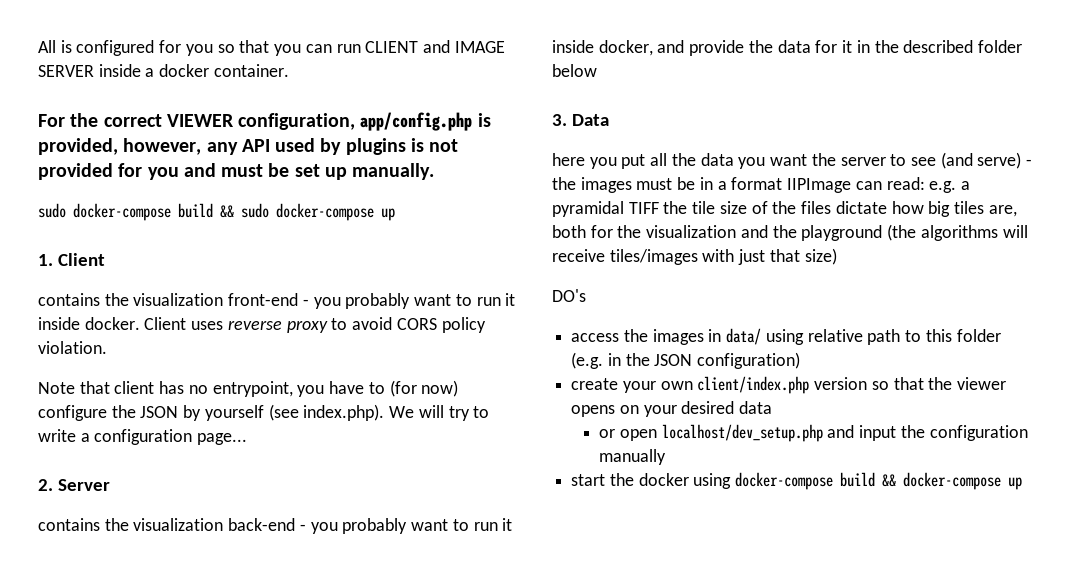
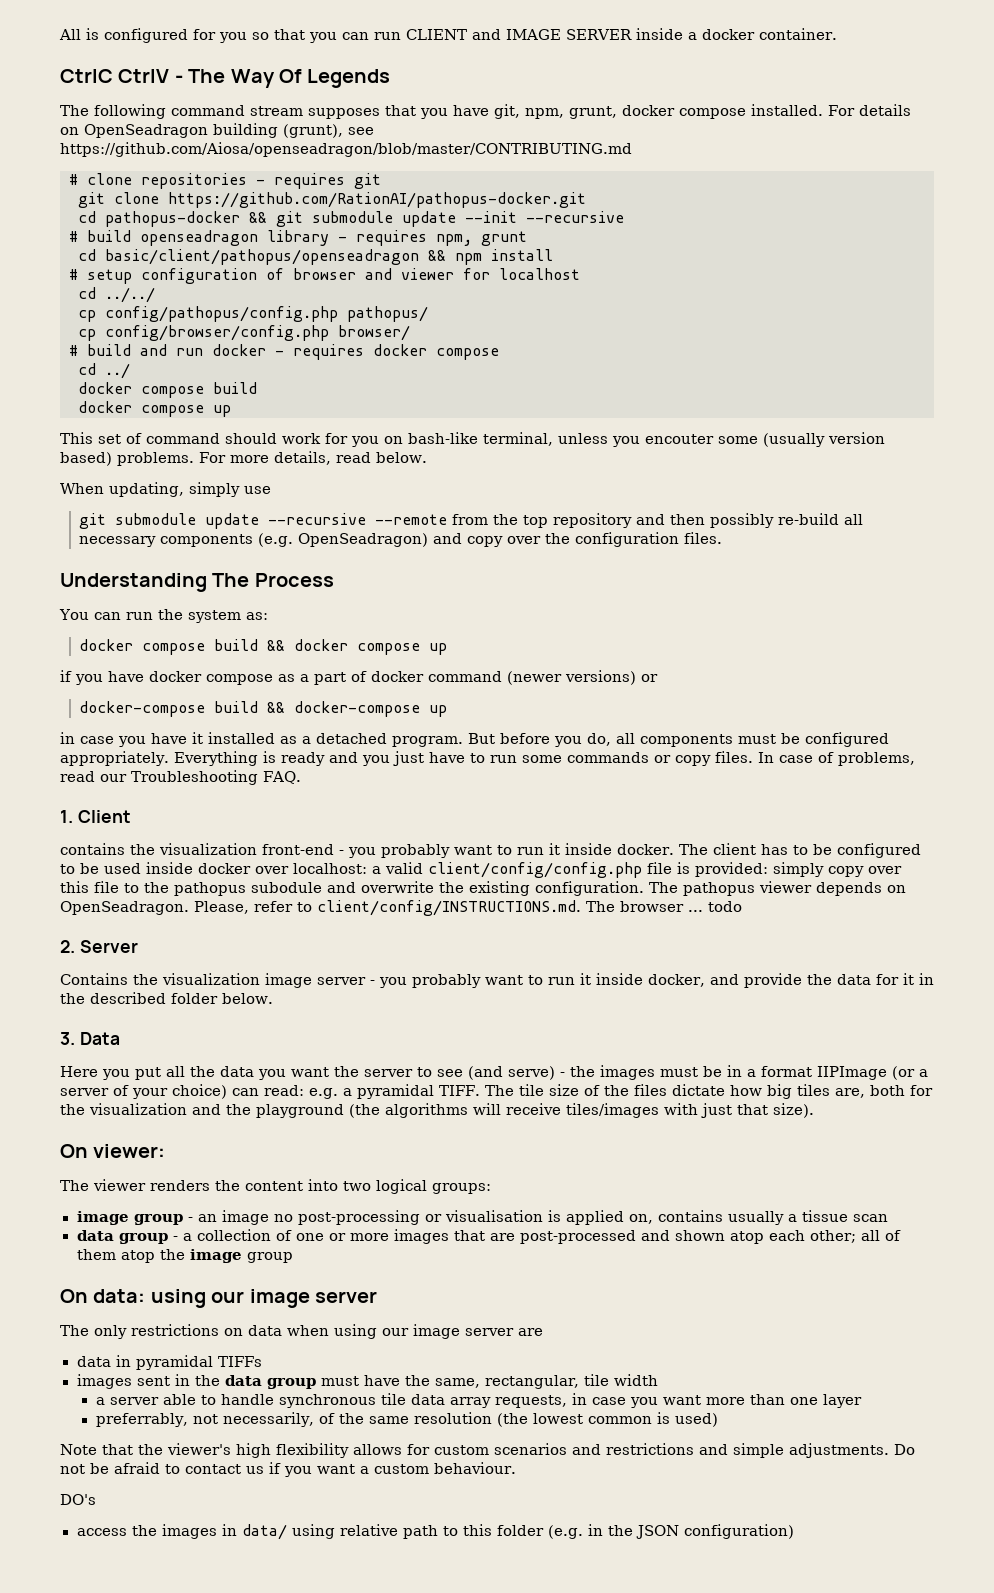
[38,112,491,131] [38,138,459,155] [38,163,435,180] [38,203,395,221] For the correct VIEWER configuration, app/config.php is provided, however, any API used by plugins is not provided for you and must be set up manually. // sudo docker-compose build && sudo docker-compose up -> [60,69,391,88] [60,104,911,119] [60,123,374,138] [60,142,632,157] [69,173,381,189] [78,192,586,208] [78,211,624,227] [69,230,527,246] [78,249,553,265] [69,268,580,284] [78,287,155,303] [78,306,428,322] [78,325,410,341] [69,344,499,360] [78,363,130,379] [78,382,257,398] [78,401,231,417] [60,432,885,447] [60,451,427,466] [60,482,271,497] [79,513,864,529] [79,532,723,547] [60,573,334,592] [59,609,268,623] [79,639,448,655] [60,670,658,685] [79,701,448,717] [60,732,889,747] [60,751,915,766] [60,770,301,785] CtrlC CtrlV - The Way Of Legends // The following command stream supposes that you have git, npm, grunt, docker compose installed. For details on OpenSeadragon building (grunt), see https://github.com/Aiosa/openseadragon/blob/master/CONTRIBUTING.md // # clone repositories - requires git // git clone https://github.com/RationAI/pathopus-docker.git // cd pathopus-docker && git submodule update --init --recursive // # build openseadragon library - requires npm, grunt // cd basic/client/pathopus/openseadragon && npm install // # setup configuration of browser and viewer for localhost // cd ../../ // cp config/pathopus/config.php pathopus/ // cp config/browser/config.php browser/ // # build and run docker - requires docker compose // cd ../ // docker compose build // docker compose up // This set of command should work for you on bash-like terminal, unless you encouter some (usually version based) problems. For more details, read below. // When updating, simply use // git submodule update --recursive --remote from the top repository and then possibly re-build all necessary components (e.g. OpenSeadragon) and copy over the configuration files. // Understanding The Process // You can run the system as: // docker compose build && docker compose up // if you have docker compose as a part of docker command (newer versions) or // docker-compose build && docker-compose up // in case you have it installed as a detached program. But before you do, all components must be configured appropriately. Everything is ready and you just have to run some commands or copy files. In case of problems, read our Troubleshooting FAQ.
[144,317,486,333] [38,341,107,354] [38,380,459,397] [38,404,490,421] [38,429,248,445] Client uses reverse proxy to avoid CORS policy violation. // Note that client has no entrypoint, you have to (for now) configure the JSON by yourself (see index.php). We will try to write a configuration page... -> [678,843,921,858] [60,862,902,878] [60,881,906,896] [60,900,742,916] The client has to be configured to be used inside docker over localhost: a valid client/config/config.php file is provided: simply copy over this file to the pathopus subodule and overwrite the existing configuration. The pathopus viewer depends on OpenSeadragon. Please, refer to client/config/INSTRUCTIONS.md. The browser ... todo
[38,518,296,531] contains the visualization back-end -> [60,973,366,988] Contains the visualization image server
[552,64,597,77] below -> [222,993,273,1004] below.
[552,153,585,166] here -> [60,1066,98,1077] Here
(852, 185) none -> [892,1066,928,1080] [60,1084,227,1099] (or a server of your choice)
[628,201,688,214] TIFF the -> [439,1085,514,1096] TIFF. The
[804,248,837,265] size) -> [773,1103,814,1118] [60,1144,166,1158] [60,1179,491,1194] [76,1210,888,1225] [76,1229,901,1244] [76,1249,293,1263] [60,1289,377,1308] [60,1324,543,1339] [76,1355,262,1370] [76,1374,659,1389] [95,1393,862,1408] [95,1412,718,1427] [60,1443,915,1458] [60,1462,516,1477] size). // On viewer: // The viewer renders the content into two logical groups: // image group - an image no post-processing or visualisation is applied on, contains usually a tissue scan // data group - a collection of one or more images that are post-processed and shown atop each other; all of them atop the image group // On data: using our image server // The only restrictions on data when using our image server are // data in pyramidal TIFFs // images sent in the data group must have the same, rectangular, tile width // a server able to handle synchronous tile data array requests, in case you want more than one layer // preferrably, not necessarily, of the same resolution (the lowest common is used) // Note that the viewer's high flexibility allows for custom scenarios and restrictions and simple adjustments. Do not be afraid to contact us if you want a custom behaviour.
[571,376,1007,394] [571,401,773,417] [599,424,1028,442] [599,449,667,465] [571,472,1023,490] // create your own client/index.php version so that the viewer opens on your desired data // or open localhost/dev_setup.php and input the configuration manually // start the docker using docker-compose build && docker-compose up -> (794, 1531) none

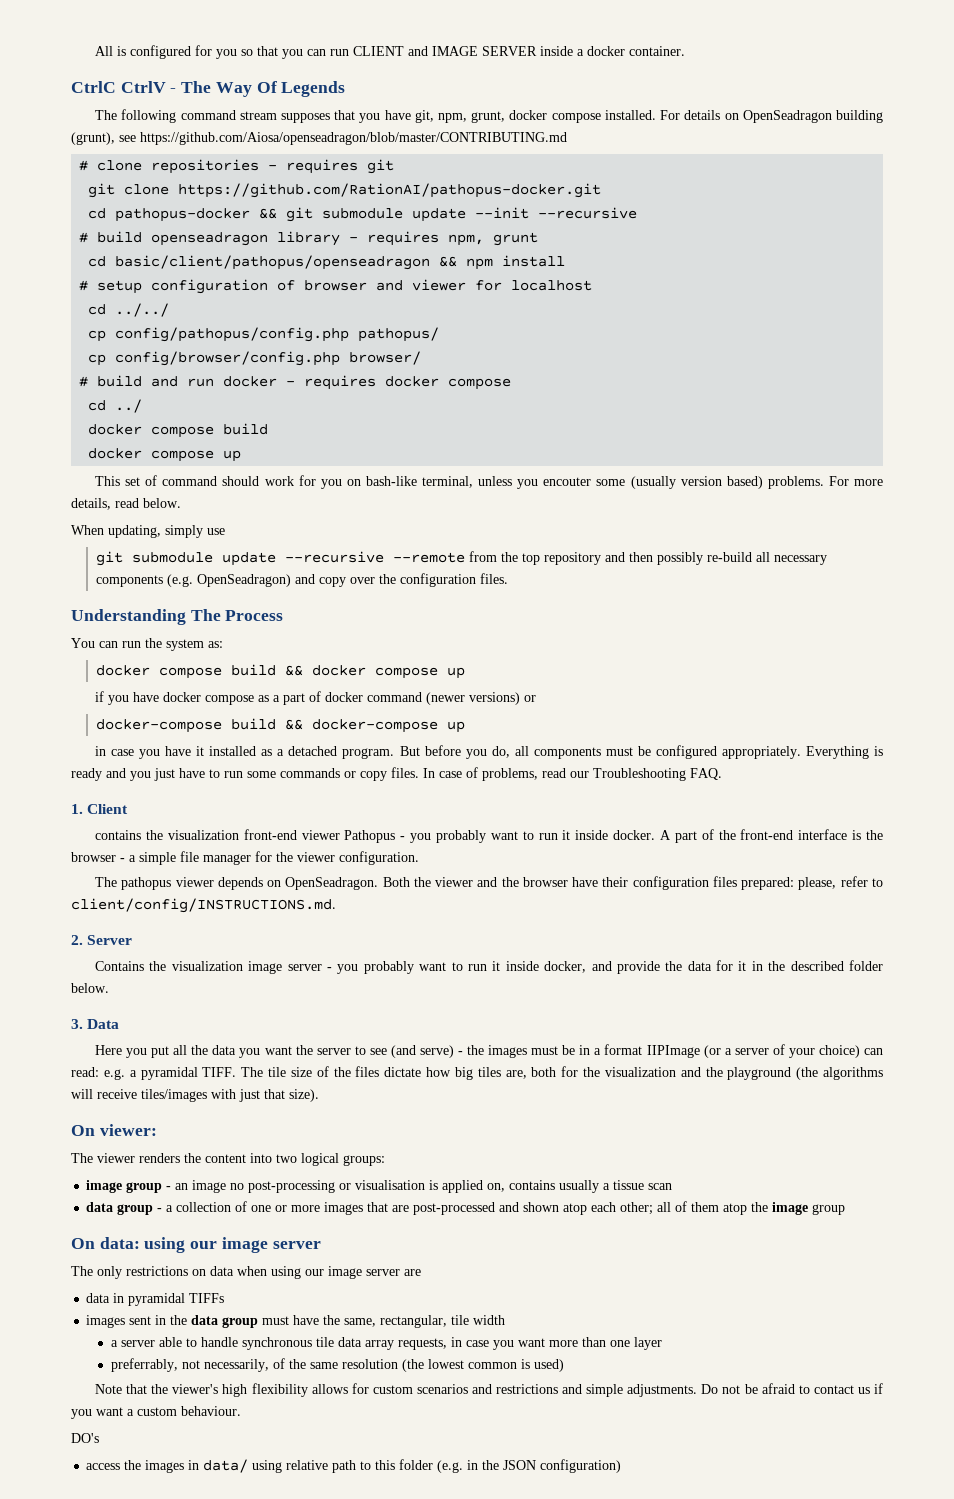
(334, 849) none -> [301,830,396,843] viewer Pathopus
[678,843,921,858] [60,862,902,878] [60,881,530,896] The client has to be configured to be used inside docker over localhost: a valid client/config/config.php file is provided: simply copy over this file to the pathopus subodule and overwrite the existing -> [659,829,883,843] [71,851,335,865] A part of the front-end interface is the browser - a simple file manager for the viewer
(644, 888) none -> (419, 858) //
[194,901,249,914] Please, -> [382,876,837,890] Both the viewer and the browser have their configuration files prepared: please,
[586,901,742,912] The browser ... todo -> (336, 905) none

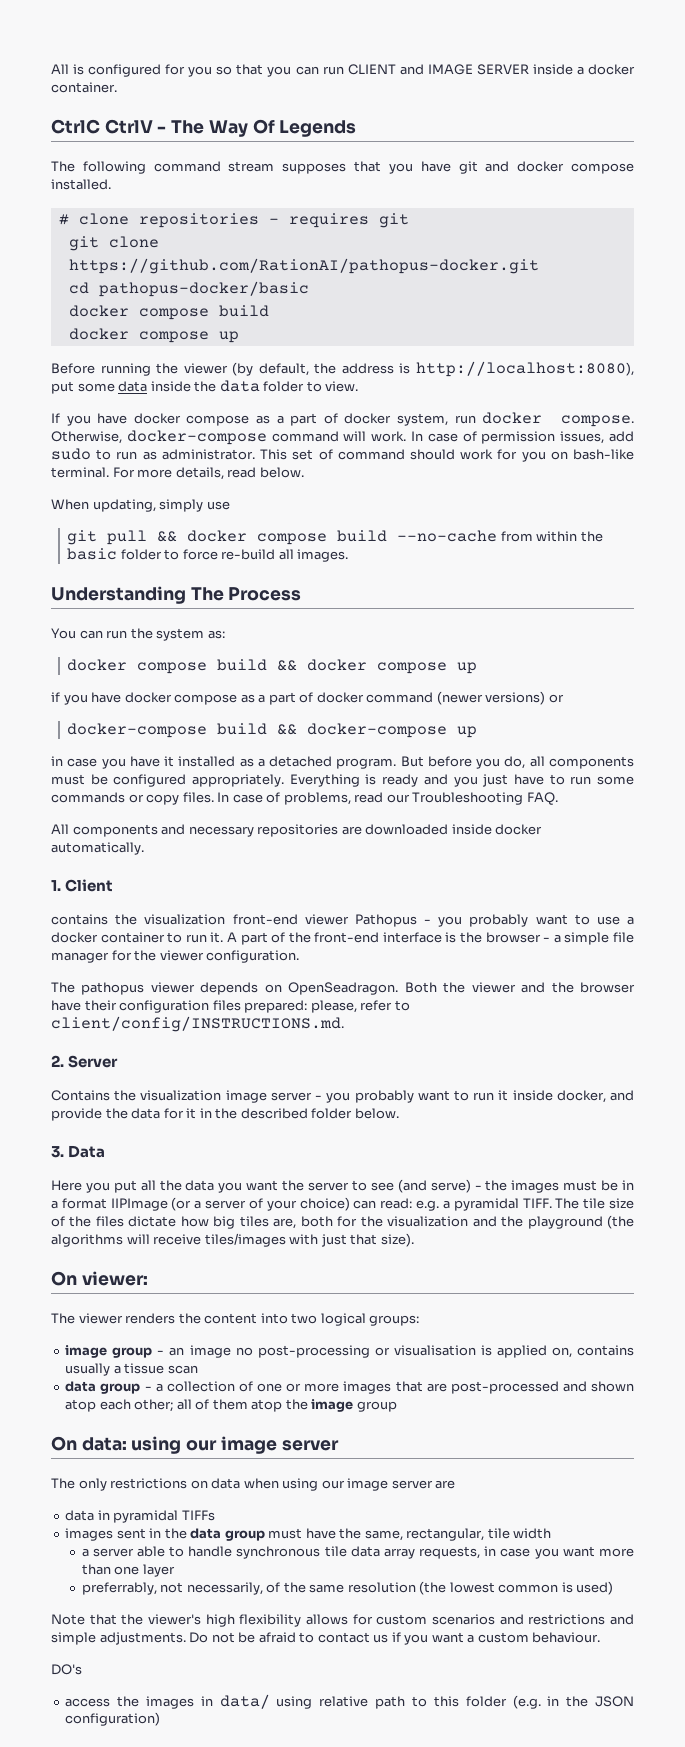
[414,110,506,123] git, npm, grunt, -> [458,161,510,174] git and
[660,110,883,123] [71,132,567,145] For details on OpenSeadragon building (grunt), see https://github.com/Aiosa/openseadragon/blob/master/CONTRIBUTING.md -> (111, 184) none
[115,207,638,222] [79,231,539,246] [88,255,566,270] [79,279,593,294] [88,303,170,317] [88,327,440,342] [88,351,422,366] [79,375,512,390] [88,399,143,413] pathopus-docker && git submodule update --init --recursive // # build openseadragon library - requires npm, grunt // cd basic/client/pathopus/openseadragon && npm install // # setup configuration of browser and viewer for localhost // cd ../../ // cp config/pathopus/config.php pathopus/ // cp config/browser/config.php browser/ // # build and run docker - requires docker compose // cd ../ -> [98,281,309,297] pathopus-docker/basic
(242, 456) none -> [51,361,634,377] [51,380,359,394] [51,412,634,427] [51,430,634,445] [51,448,255,460] Before running the viewer (by default, the address is http://localhost:8080), put some data inside the data folder to view. // If you have docker compose as a part of docker system, run docker compose. Otherwise, docker-compose command will work. In case of permission issues, add sudo to run as administrator.
[422,476,824,489] terminal, unless you encouter some (usually version based) problems. -> [51,467,109,478] terminal.
[131,551,827,566] [95,573,508,587] submodule update --recursive --remote from the top repository and then possibly re-build all necessary components (e.g. OpenSeadragon) and copy over the configuration files. -> [107,530,603,545] [67,548,349,562] pull && docker compose build --no-cache from within the basic folder to force re-build all images.
(722, 774) none -> [51,824,543,837] [51,842,144,855] // All components and necessary repositories are downloaded inside docker automatically.
[538,830,656,840] run it inside docker. -> [596,916,634,925] [51,932,224,943] use a docker container to run it.

